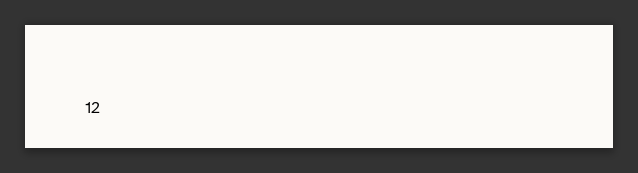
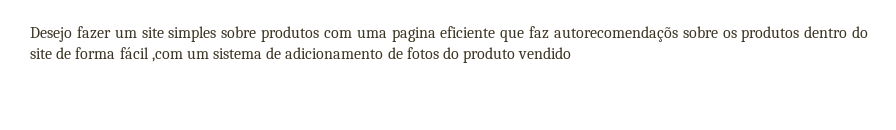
[85,102,100,113] 12 -> [30,26,869,42] [30,47,572,63] Desejo fazer um site simples sobre produtos com uma pagina eficiente que faz autorecomendaçõs sobre os produtos dentro do site de forma fácil ,com um sistema de adicionamento de fotos do produto vendido

